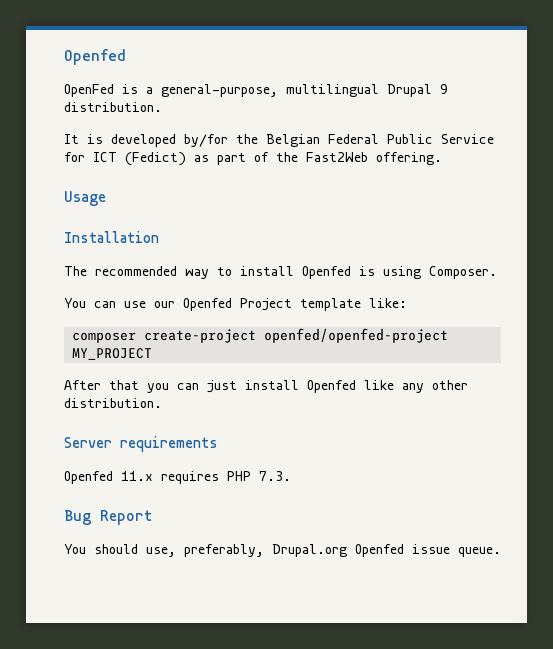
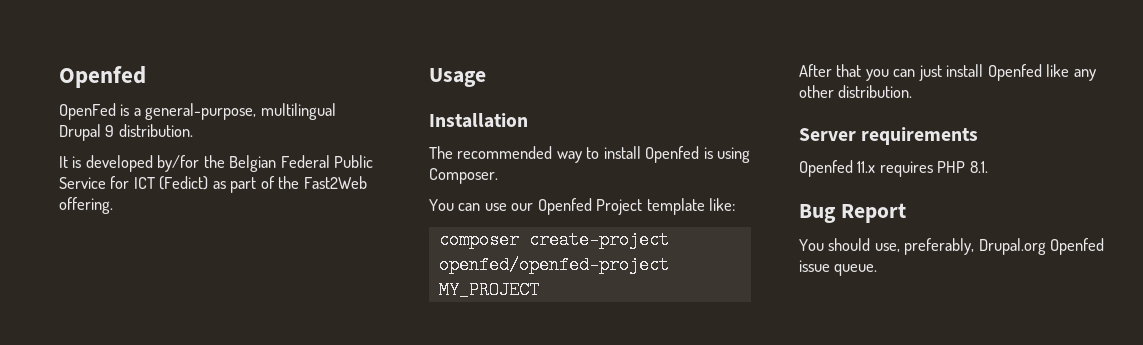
[259,471,291,481] 7.3. -> [969,161,988,173] 8.1.

